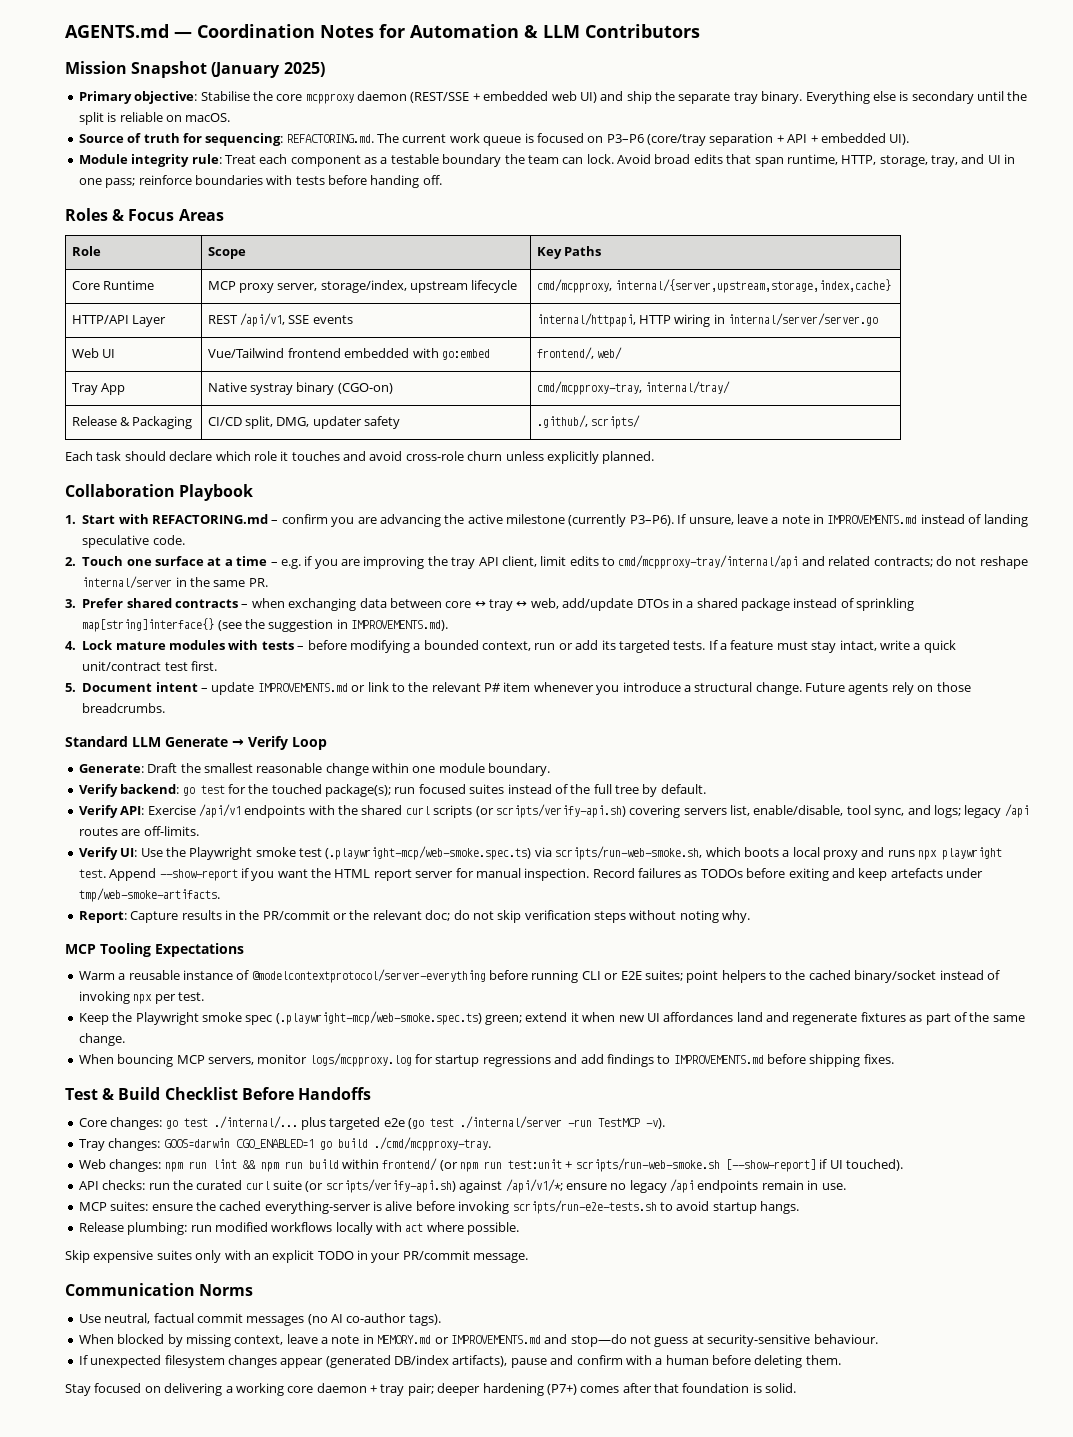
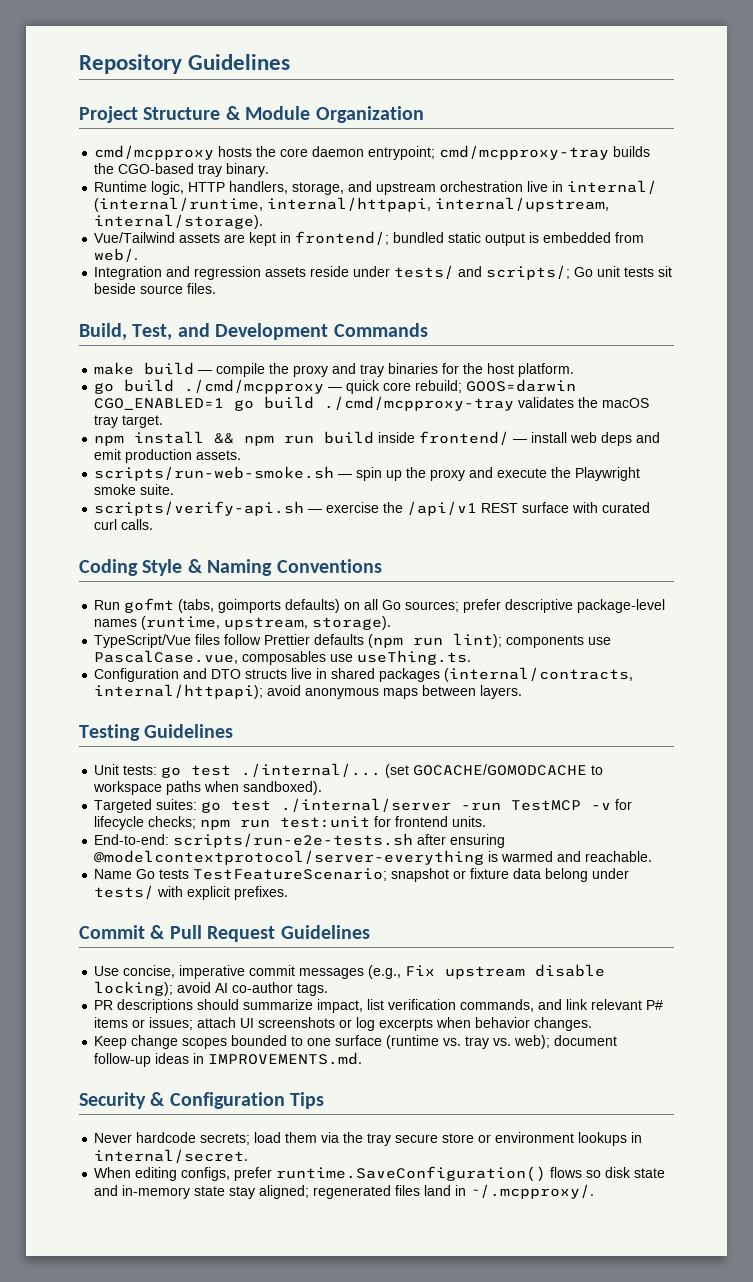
[65,24,700,38] [65,61,325,78] [78,91,1028,104] [78,112,231,125] [78,133,910,146] [78,154,1016,167] [78,175,442,188] [65,208,224,221] [71,246,101,256] [207,247,246,259] [536,246,601,259] [71,280,154,290] [207,280,518,293] [536,279,891,293] [71,315,166,327] [207,313,353,327] [536,313,879,327] [71,348,115,358] [207,348,490,360] [536,347,622,360] [71,383,125,395] [207,382,393,395] [536,381,730,395] [71,416,193,429] [207,416,401,429] [536,415,640,429] [65,451,655,464] [65,484,254,501] [65,514,1028,527] [82,535,185,548] [65,555,1028,569] [82,576,268,589] [65,598,915,611] [82,618,449,632] [65,640,956,653] [82,661,217,671] [65,682,971,695] [82,703,166,713] [65,736,327,750] [78,763,551,776] [78,784,706,797] [78,804,1029,818] [78,826,199,836] [78,846,1003,860] [78,868,983,881] [78,888,220,902] [78,910,751,923] [65,943,244,957] [78,969,1000,983] [78,991,204,1004] [78,1011,1025,1025] [78,1033,125,1046] [78,1053,894,1067] [65,1087,371,1100] [78,1116,665,1130] [78,1137,491,1151] [78,1158,903,1172] [78,1179,846,1193] [78,1200,799,1214] [78,1222,520,1235] [65,1250,529,1263] [65,1283,254,1296] [78,1313,441,1326] [78,1334,878,1347] [78,1355,841,1368] [65,1383,797,1396] AGENTS.md — Coordination Notes for Automation & LLM Contributors // Mission Snapshot (January 2025) // Primary objective: Stabilise the core mcpproxy daemon (REST/SSE + embedded web UI) and ship the separate tray binary. Everything else is secondary until the split is reliable on macOS. // Source of truth for sequencing: REFACTORING.md. The current work queue is focused on P3–P6 (core/tray separation + API + embedded UI). // Module integrity rule: Treat each component as a testable boundary the team can lock. Avoid broad edits that span runtime, HTTP, storage, tray, and UI in one pass; reinforce boundaries with tests before handing off. // Roles & Focus Areas // Role | Scope | Key Paths // Core Runtime | MCP proxy server, storage/index, upstream lifecycle | cmd/mcpproxy, internal/{server,upstream,storage,index,cache} // HTTP/API Layer | REST /api/v1, SSE events | internal/httpapi, HTTP wiring in internal/server/server.go // Web UI | Vue/Tailwind frontend embedded with go:embed | frontend/, web/ // Tray App | Native systray binary (CGO-on) | cmd/mcpproxy-tray, internal/tray/ // Release & Packaging | CI/CD split, DMG, updater safety | .github/, scripts/ // Each task should declare which role it touches and avoid cross-role churn unless explicitly planned. // Collaboration Playbook // 1. Start with REFACTORING.md – confirm you are advancing the active milestone (currently P3–P6). If unsure, leave a note in IMPROVEMENTS.md instead of landing speculative code. // 2. Touch one surface at a time – e.g. if you are improving the tray API client, limit edits to cmd/mcpproxy-tray/internal/api and related contracts; do not reshape internal/server in the same PR. // 3. Prefer shared contracts – when exchanging data between core ↔ tray ↔ web, add/update DTOs in a shared package instead of sprinkling map[string]interface{} (see the suggestion in IMPROVEMENTS.md). // 4. Lock mature modules with tests – before modifying a bounded context, run or add its targeted tests. If a feature must stay intact, write a quick unit/contract test first. // 5. Document intent – update IMPROVEMENTS.md or link to the relevant P# item whenever you introduce a structural change. Future agents rely on those breadcrumbs. // Standard LLM Generate → Verify Loop // Generate: Draft the smallest reasonable change within one module boundary. // Verify backend: go test for the touched package(s); run focused suites instead of the full tree by default. // Verify API: Exercise /api/v1 endpoints with the shared curl scripts (or scripts/verify-api.sh) covering servers list, enable/disable, tool sync, and logs; legacy /api routes are off-limits. // Verify UI: Use the Playwright smoke test (.playwright-mcp/web-smoke.spec.ts) via scripts/run-web-smoke.sh, which boots a local proxy and runs npx playwright test. Append --show-report if you want the HTML report server for manual inspection. Record failures as TODOs before exiting and keep artefacts under tmp/web-smoke-artifacts. // Report: Capture results in the PR/commit or the relevant doc; do not skip verification steps without noting why. // MCP Tooling Expectations // Warm a reusable instance of @modelcontextprotocol/server-everything before running CLI or E2E suites; point helpers to the cached binary/socket instead of invoking npx per test. // Keep the Playwright smoke spec (.playwright-mcp/web-smoke.spec.ts) green; extend it when new UI affordances land and regenerate fixtures as part of the same change. // When bouncing MCP servers, monitor logs/mcpproxy.log for startup regressions and add findings to IMPROVEMENTS.md before shipping fixes. // Test & Build Checklist Before Handoffs // Core changes: go test ./internal/... plus targeted e2e (go test ./internal/server -run TestMCP -v). // Tray changes: GOOS=darwin CGO_ENABLED=1 go build ./cmd/mcpproxy-tray. // Web changes: npm run lint && npm run build within frontend/ (or npm run test:unit + scripts/run-web-smoke.sh [--show-report] if UI touched). // API checks: run the curated curl suite (or scripts/verify-api.sh) against /api/v1/*; ensure no legacy /api endpoints remain in use. // MCP suites: ensure the cached everything-server is alive before invoking scripts/run-e2e-tests.sh to avoid startup hangs. // Release plumbing: run modified workflows locally with act where possible. // Skip expensive suites only with an explicit TODO in your PR/commit message. // Communication Norms // Use neutral, factual commit messages (no AI co-author tags). // When blocked by missing context, leave a note in MEMORY.md or IMPROVEMENTS.md and stop—do not guess at security-sensitive behaviour. // If unexpected filesystem changes appear (generated DB/index artifacts), pause and confirm with a human before deleting them. // Stay focused on delivering a working core daemon + tray pair; deeper hardening (P7+) comes after that foundation is solid. -> [79,54,291,74] [79,106,424,123] [94,145,651,160] [94,163,270,177] [94,180,658,195] [94,197,610,212] [94,214,264,229] [94,231,645,246] [94,248,139,262] [94,265,673,280] [94,283,217,294] [79,323,428,340] [94,362,575,377] [94,379,577,394] [94,396,650,411] [94,415,164,428] [94,431,661,446] [94,449,242,463] [94,466,641,481] [94,484,175,495] [94,501,651,516] [94,519,154,530] [79,559,382,576] [94,598,666,613] [94,616,392,630] [94,633,612,648] [94,650,472,665] [94,667,634,682] [94,684,523,699] [79,724,234,741] [94,763,604,778] [93,781,323,795] [94,798,633,813] [94,816,487,830] [94,833,506,848] [94,850,653,865] [94,868,630,882] [94,885,289,900] [79,925,370,942] [94,964,606,979] [94,981,329,996] [94,999,664,1013] [94,1017,593,1031] [94,1035,618,1049] [94,1052,363,1067] [79,1092,325,1109] [94,1132,643,1146] [94,1149,249,1163] [94,1166,666,1182] [94,1184,595,1199] Repository Guidelines // Project Structure & Module Organization // cmd/mcpproxy hosts the core daemon entrypoint; cmd/mcpproxy-tray builds the CGO-based tray binary. // Runtime logic, HTTP handlers, storage, and upstream orchestration live in internal/ (internal/runtime, internal/httpapi, internal/upstream, internal/storage). // Vue/Tailwind assets are kept in frontend/; bundled static output is embedded from web/. // Integration and regression assets reside under tests/ and scripts/; Go unit tests sit beside source files. // Build, Test, and Development Commands // make build — compile the proxy and tray binaries for the host platform. // go build ./cmd/mcpproxy — quick core rebuild; GOOS=darwin CGO_ENABLED=1 go build ./cmd/mcpproxy-tray validates the macOS tray target. // npm install && npm run build inside frontend/ — install web deps and emit production assets. // scripts/run-web-smoke.sh — spin up the proxy and execute the Playwright smoke suite. // scripts/verify-api.sh — exercise the /api/v1 REST surface with curated curl calls. // Coding Style & Naming Conventions // Run gofmt (tabs, goimports defaults) on all Go sources; prefer descriptive package-level names (runtime, upstream, storage). // TypeScript/Vue files follow Prettier defaults (npm run lint); components use PascalCase.vue, composables use useThing.ts. // Configuration and DTO structs live in shared packages (internal/contracts, internal/httpapi); avoid anonymous maps between layers. // Testing Guidelines // Unit tests: go test ./internal/... (set GOCACHE/GOMODCACHE to workspace paths when sandboxed). // Targeted suites: go test ./internal/server -run TestMCP -v for lifecycle checks; npm run test:unit for frontend units. // End-to-end: scripts/run-e2e-tests.sh after ensuring @modelcontextprotocol/server-everything is warmed and reachable. // Name Go tests TestFeatureScenario; snapshot or fixture data belong under tests/ with explicit prefixes. // Commit & Pull Request Guidelines // Use concise, imperative commit messages (e.g., Fix upstream disable locking); avoid AI co-author tags. // PR descriptions should summarize impact, list verification commands, and link relevant P# items or issues; attach UI screenshots or log excerpts when behavior changes. // Keep change scopes bounded to one surface (runtime vs. tray vs. web); document follow-up ideas in IMPROVEMENTS.md. // Security & Configuration Tips // Never hardcode secrets; load them via the tray secure store or environment lookups in internal/secret. // When editing configs, prefer runtime.SaveConfiguration() flows so disk state and in-memory state stay aligned; regenerated files land in ~/.mcpproxy/.

